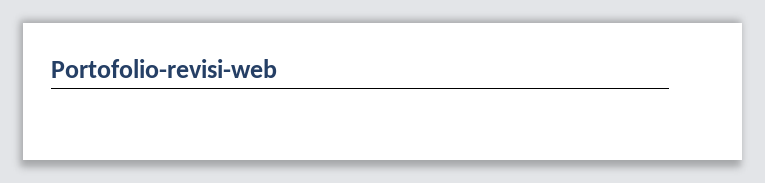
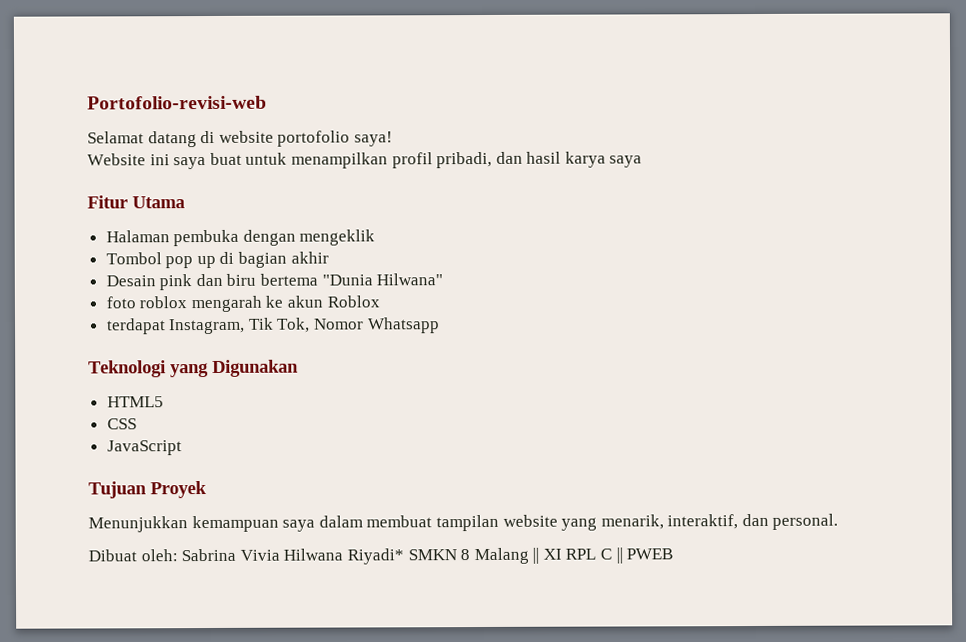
(277, 68) none -> [87,130,393,148] [87,151,643,170] [87,195,185,209] [105,229,376,247] [105,251,329,269] [105,273,444,291] [105,295,380,313] [105,317,440,335] [88,359,299,378] [106,396,164,408] [106,418,137,430] [106,440,182,456] [88,481,207,499] [88,513,839,533] [88,547,674,565] // Selamat datang di website portofolio saya! // Website ini saya buat untuk menampilkan profil pribadi, dan hasil karya saya // Fitur Utama // Halaman pembuka dengan mengeklik // Tombol pop up di bagian akhir // Desain pink dan biru bertema "Dunia Hilwana" // foto roblox mengarah ke akun Roblox // terdapat Instagram, Tik Tok, Nomor Whatsapp // Teknologi yang Digunakan // HTML5 // CSS // JavaScript // Tujuan Proyek // Menunjukkan kemampuan saya dalam membuat tampilan website yang menarik, interaktif, dan personal. // Dibuat oleh: Sabrina Vivia Hilwana Riyadi* SMKN 8 Malang || XI RPL C || PWEB

